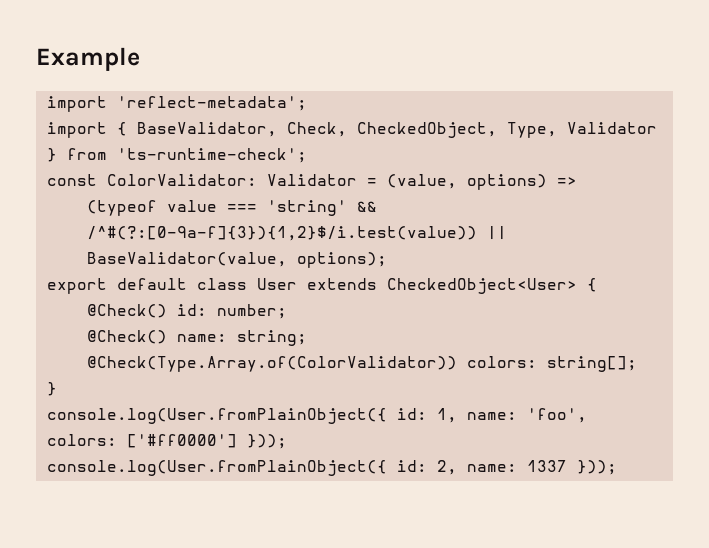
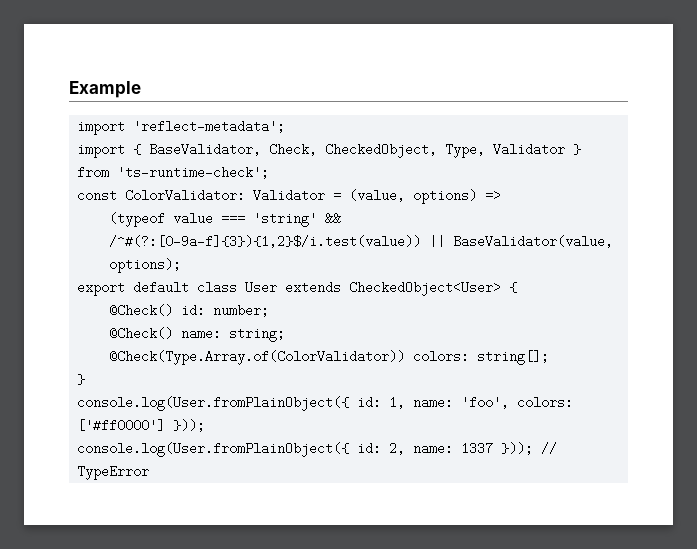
(618, 467) none -> [541,442,558,455] [77,465,150,480] // TypeError

